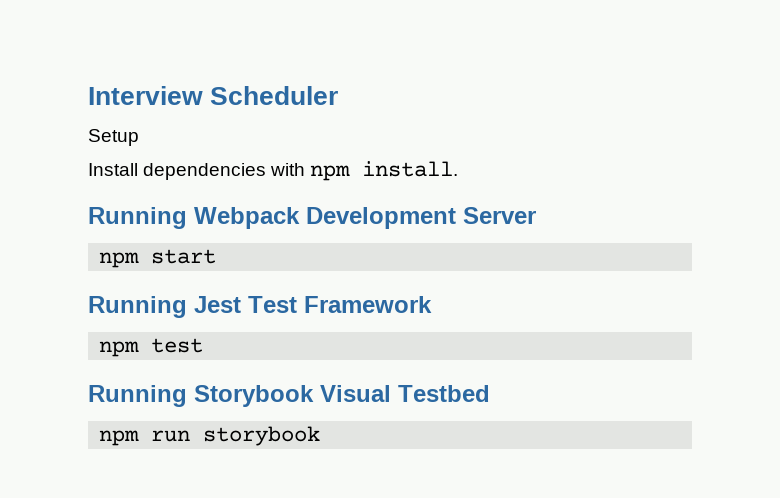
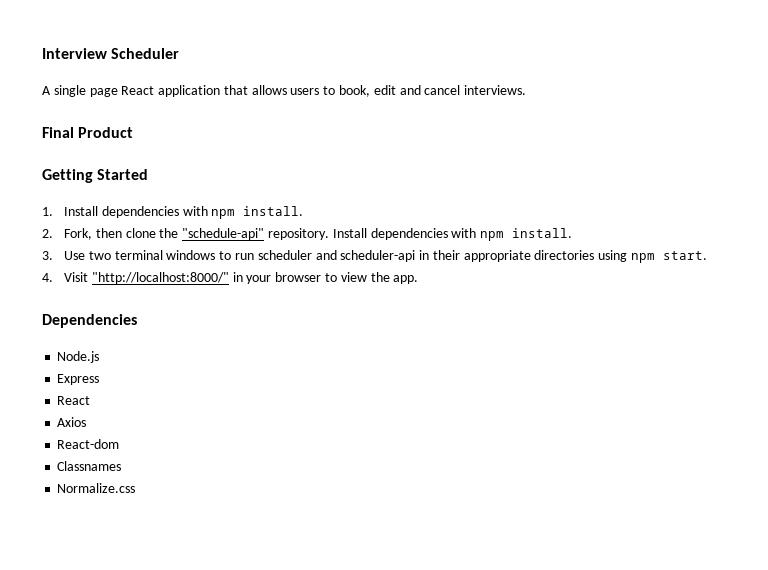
[88,129,139,146] [88,161,459,181] [88,207,536,229] [99,249,217,268] [88,296,432,318] [99,338,204,357] [88,385,490,407] [99,426,321,446] Setup // Install dependencies with npm install. // Running Webpack Development Server // npm start // Running Jest Test Framework // npm test // Running Storybook Visual Testbed // npm run storybook -> [42,85,527,97] [42,127,134,138] [42,169,149,183] [42,206,304,219] [42,228,573,241] [42,250,707,263] [42,272,419,284] [42,314,137,328] [57,351,100,363] [57,374,100,385] [57,396,91,405] [57,417,87,427] [57,439,120,449] [57,461,122,471] [57,483,136,493] A single page React application that allows users to book, edit and cancel interviews. // Final Product // Getting Started // 1. Install dependencies with npm install. // 2. Fork, then clone the "schedule-api" repository. Install dependencies with npm install. // 3. Use two terminal windows to run scheduler and scheduler-api in their appropriate directories using npm start. // 4. Visit "http://localhost:8000/" in your browser to view the app. // Dependencies // Node.js // Express // React // Axios // React-dom // Classnames // Normalize.css

